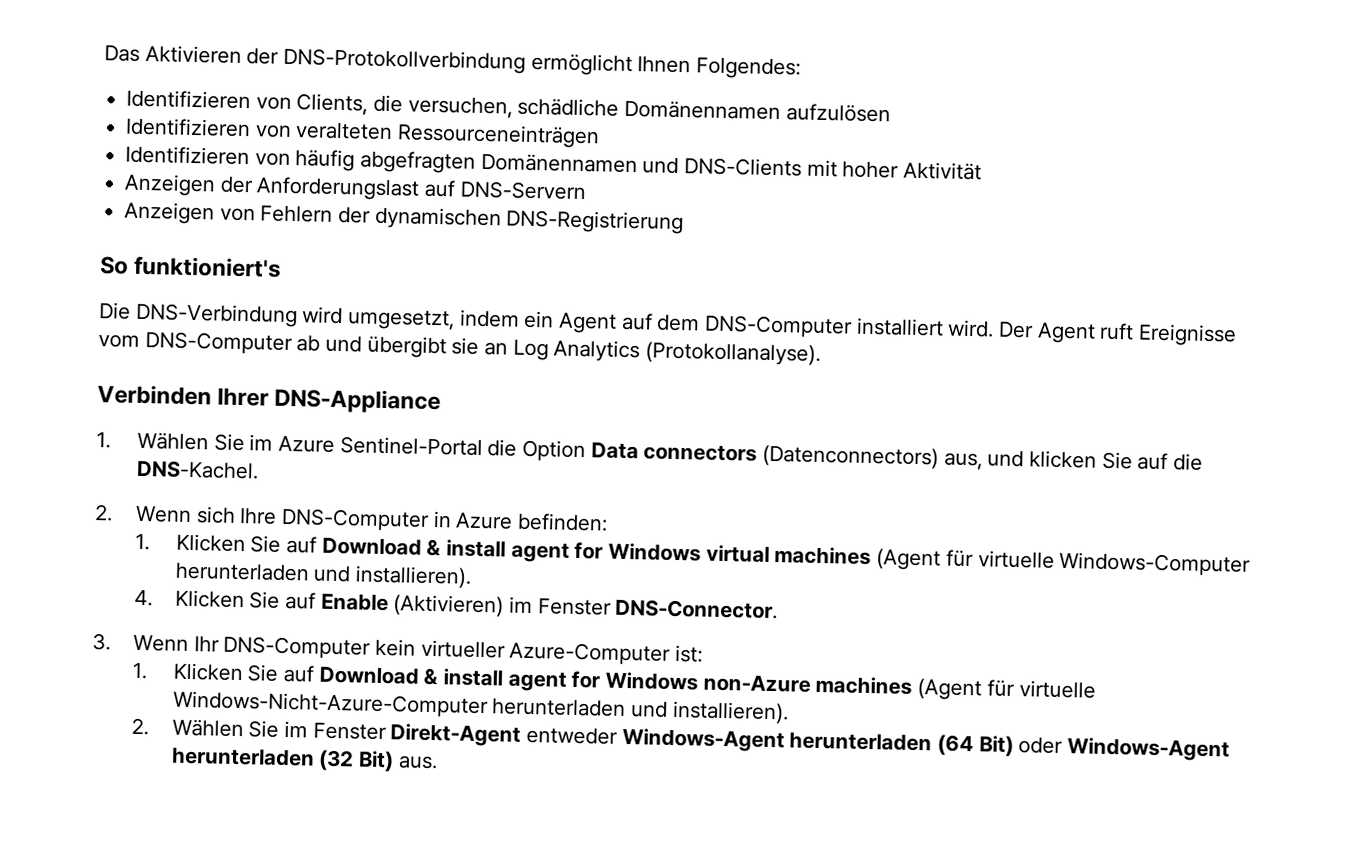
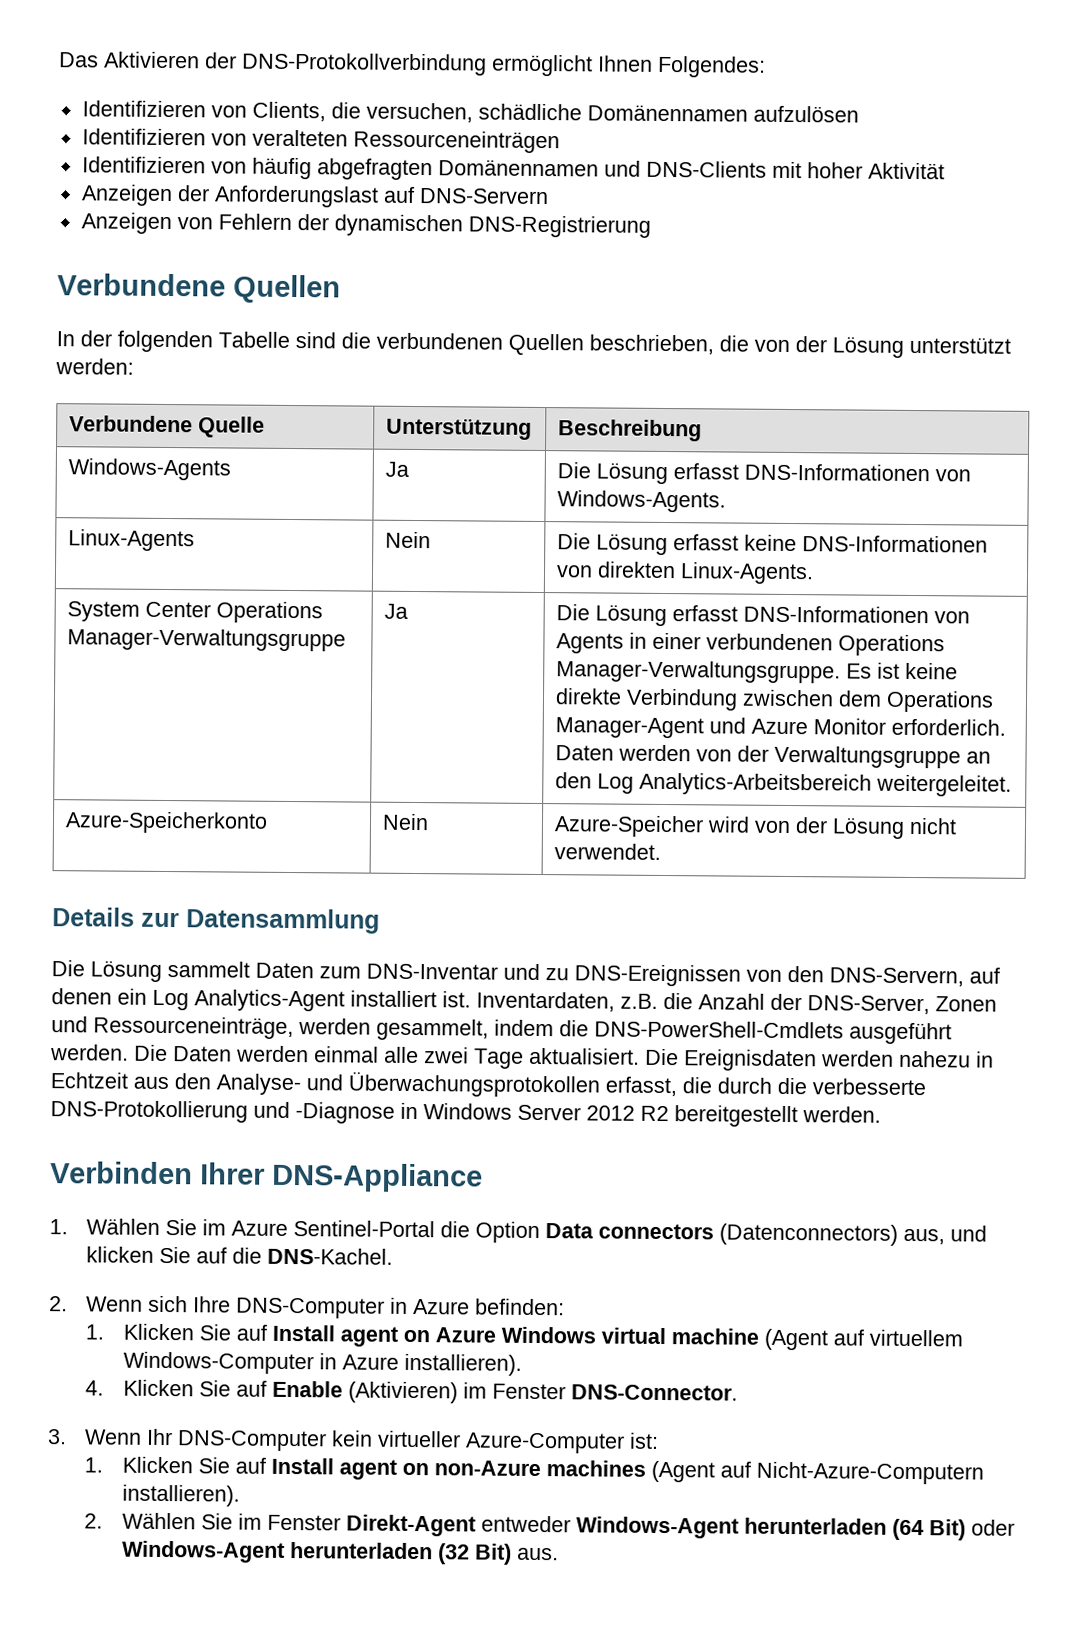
[100,255,282,278] [99,302,1238,347] [98,331,822,366] So funktioniert's // Die DNS-Verbindung wird umgesetzt, indem ein Agent auf dem DNS-Computer installiert wird. Der Agent ruft Ereignisse vom DNS-Computer ab und übergibt sie an Log Analytics (Protokollanalyse). -> [57,273,341,304] [56,330,1011,358] [55,358,134,375] [68,415,265,438] [385,417,532,440] [557,419,702,442] [67,458,231,481] [384,461,409,477] [556,462,971,485] [556,490,726,513] [67,529,195,552] [384,531,431,549] [556,533,988,556] [555,561,814,585] [66,601,323,624] [66,628,346,652] [383,603,408,619] [555,604,970,627] [555,632,945,657] [555,660,958,684] [554,688,994,713] [554,717,1006,739] [554,744,991,769] [554,772,1012,797] [64,811,268,834] [381,813,429,831] [553,815,957,839] [553,843,661,860] [52,907,380,934] [51,960,1000,987] [51,988,997,1015] [51,1016,952,1045] [50,1044,994,1072] [50,1071,926,1098] [50,1100,881,1128] Verbundene Quellen // In der folgenden Tabelle sind die verbundenen Quellen beschrieben, die von der Lösung unterstützt werden: // Verbundene Quelle | Unterstützung | Beschreibung // Windows-Agents | Ja | Die Lösung erfasst DNS-Informationen von Windows-Agents. // Linux-Agents | Nein | Die Lösung erfasst keine DNS-Informationen von direkten Linux-Agents. // System Center Operations Manager-Verwaltungsgruppe | Ja | Die Lösung erfasst DNS-Informationen von Agents in einer verbundenen Operations Manager-Verwaltungsgruppe. Es ist keine direkte Verbindung zwischen dem Operations Manager-Agent und Azure Monitor erforderlich. Daten werden von der Verwaltungsgruppe an den Log Analytics-Arbeitsbereich weitergeleitet. // Azure-Speicherkonto | Nein | Azure-Speicher wird von der Lösung nicht verwendet. // Details zur Datensammlung // Die Lösung sammelt Daten zum DNS-Inventar und zu DNS-Ereignissen von den DNS-Servern, auf denen ein Log Analytics-Agent installiert ist. Inventardaten, z.B. die Anzahl der DNS-Server, Zonen und Ressourceneinträge, werden gesammelt, indem die DNS-PowerShell-Cmdlets ausgeführt werden. Die Daten werden einmal alle zwei Tage aktualisiert. Die Ereignisdaten werden nahezu in Echtzeit aus den Analyse- und Überwachungsprotokollen erfasst, die durch die verbesserte DNS-Protokollierung und -Diagnose in Windows Server 2012 R2 bereitgestellt werden.
[321,537,1252,577] [174,562,352,583] Download & install agent for Windows virtual machines (Agent für virtuelle Windows-Computer herunterladen und -> [271,1324,963,1351] [122,1351,399,1375] Install agent on Azure Windows virtual machine (Agent auf virtuellem Windows-Computer in Azure
[318,666,1096,701] [172,690,669,719] Download & install agent for Windows non-Azure machines (Agent für virtuelle Windows-Nicht-Azure-Computer herunterladen und -> [270,1457,984,1485] Install agent on non-Azure machines (Agent auf Nicht-Azure-Computern

